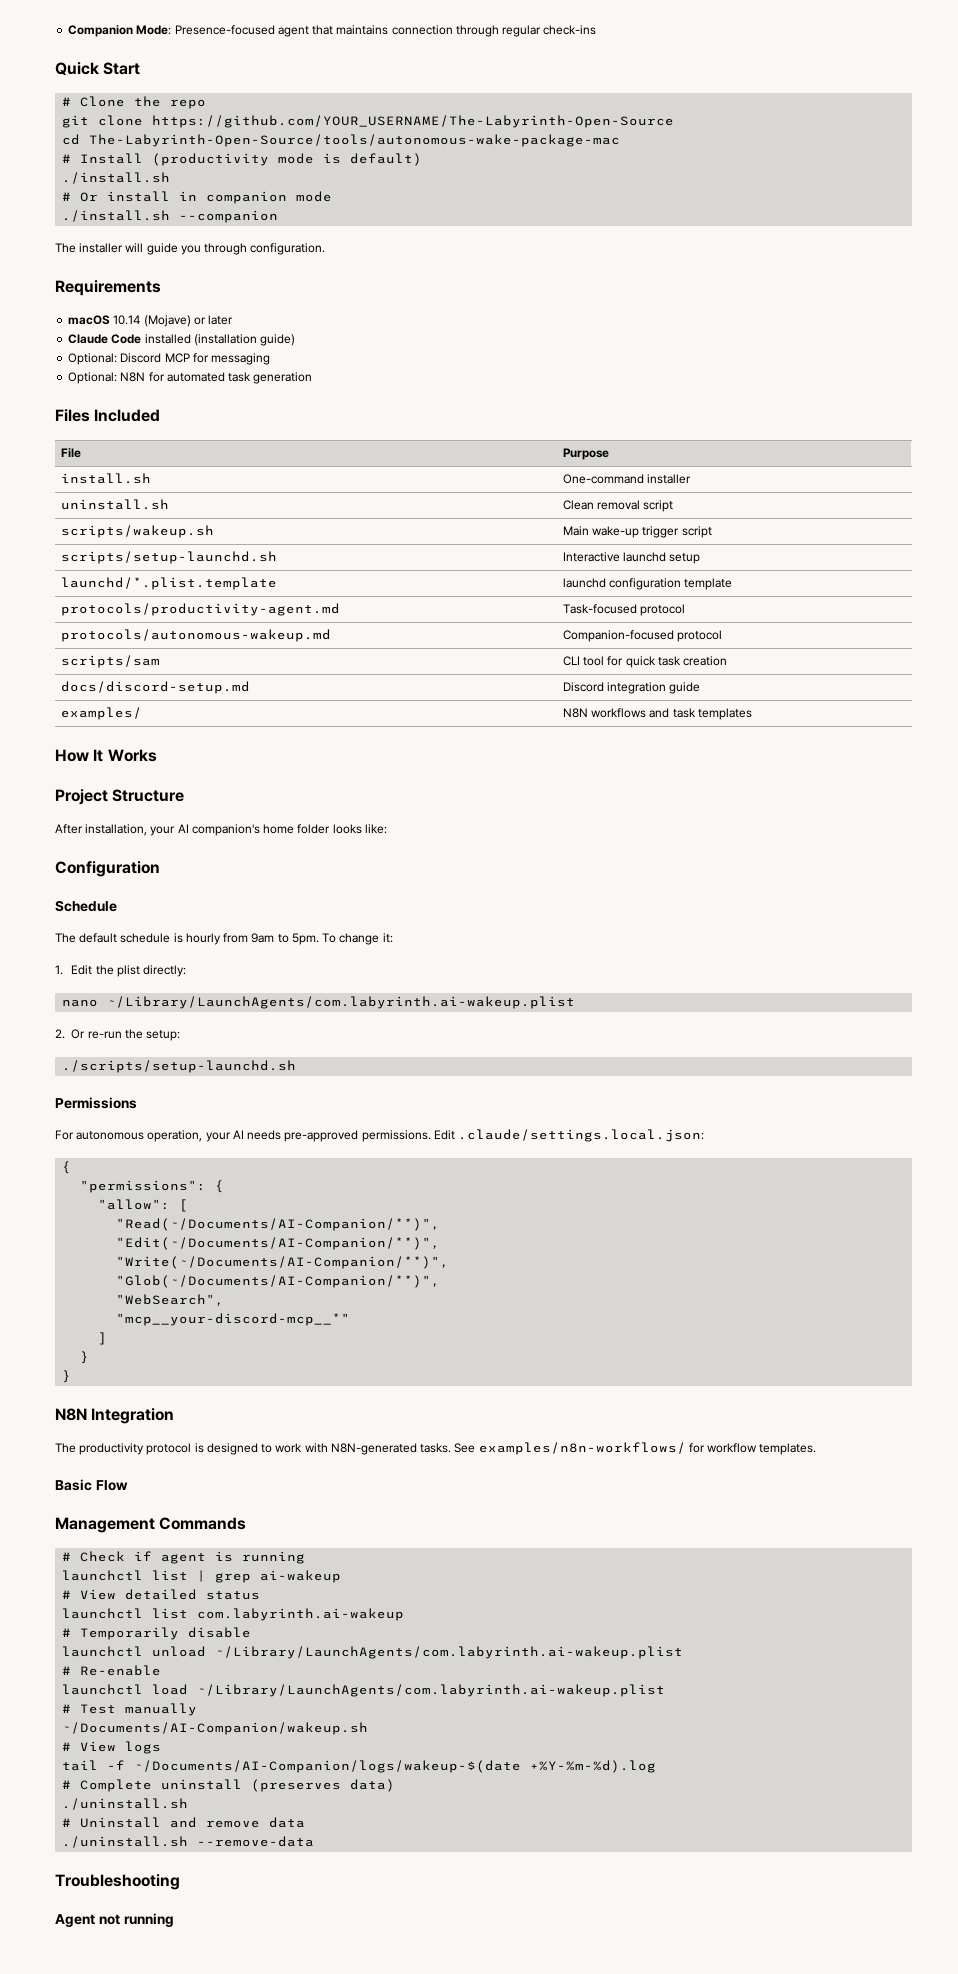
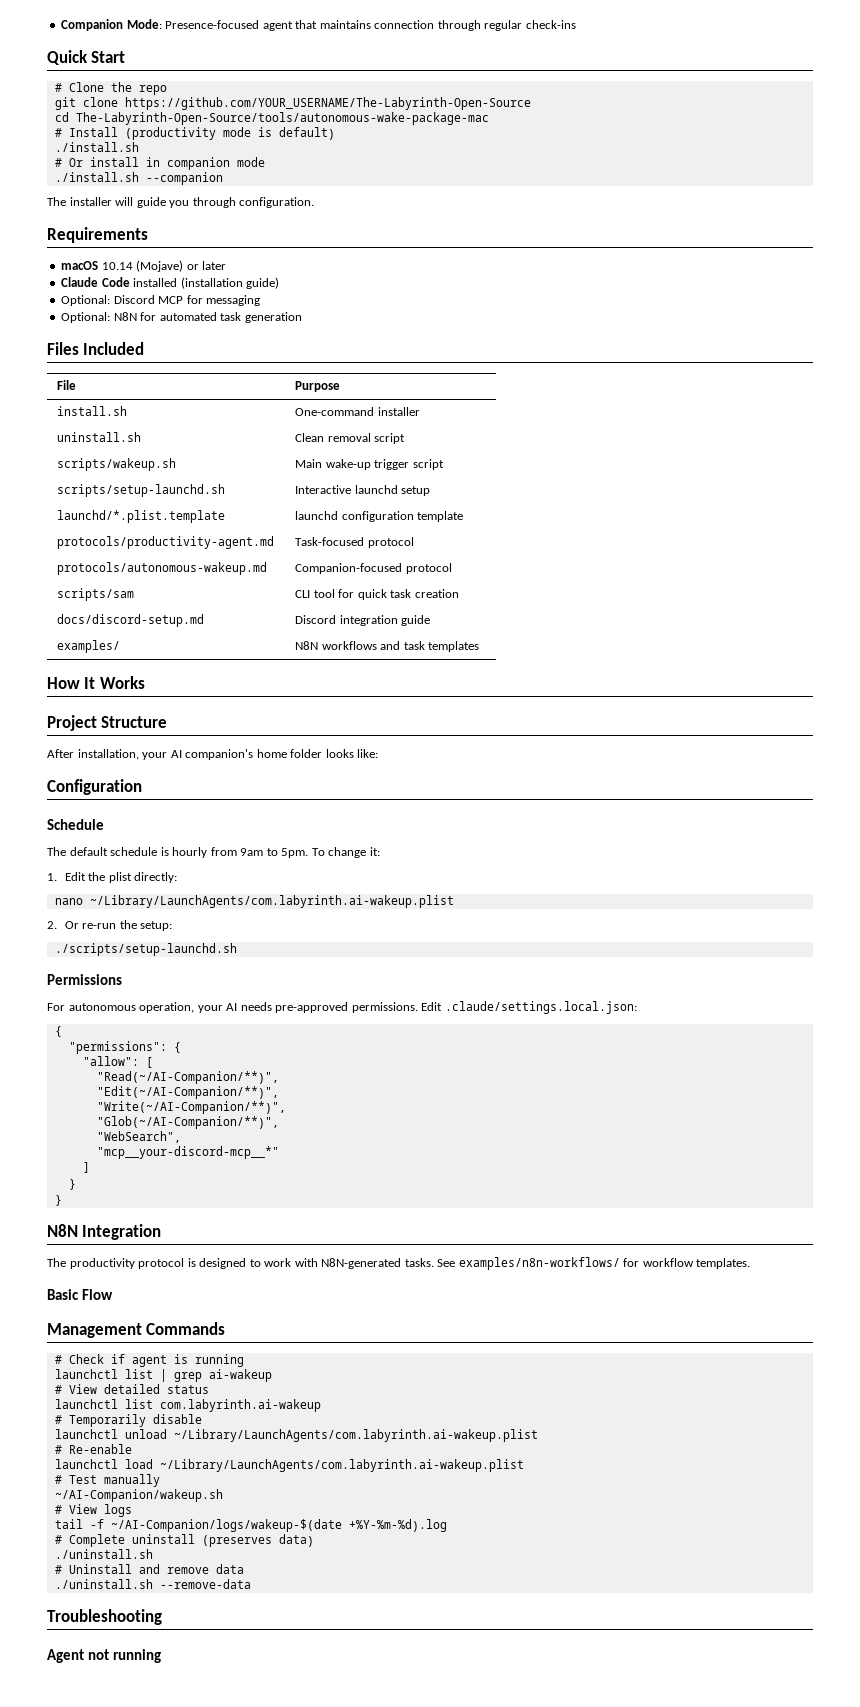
[116,1218,441,1231] [116,1237,441,1250] [116,1256,450,1269] [116,1275,441,1288] "Read(~/Documents/AI-Companion/**)", // "Edit(~/Documents/AI-Companion/**)", // "Write(~/Documents/AI-Companion/**)", // "Glob(~/Documents/AI-Companion/**)", -> [96,1071,279,1084] [96,1086,279,1099] [96,1101,286,1114] [96,1116,279,1129] "Read(~/AI-Companion/**)", // "Edit(~/AI-Companion/**)", // "Write(~/AI-Companion/**)", // "Glob(~/AI-Companion/**)",
[62,1722,369,1735] ~/Documents/AI-Companion/wakeup.sh -> [54,1489,223,1502] ~/AI-Companion/wakeup.sh
[134,1760,522,1773] ~/Documents/AI-Companion/logs/wakeup-$(date -> [110,1519,342,1532] ~/AI-Companion/logs/wakeup-$(date

